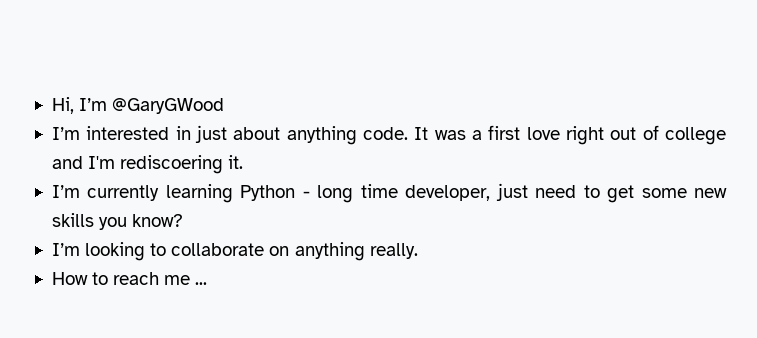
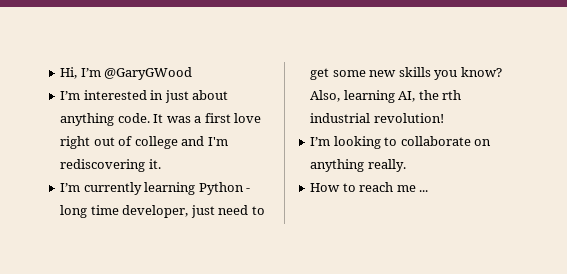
[120,155,224,174] rediscoering -> [60,159,146,172] rediscovering
(184, 220) none -> [310,90,462,103] [310,113,444,123] Also, learning AI, the rth industrial revolution!

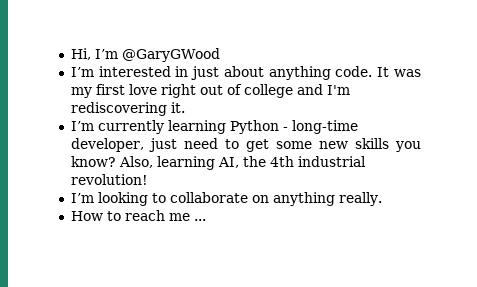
[194,116,202,123] a -> [70,87,92,98] my
[60,205,119,218] long time -> [291,120,358,134] long-time
[442,90,462,100] rth -> [269,156,294,167] 4th

